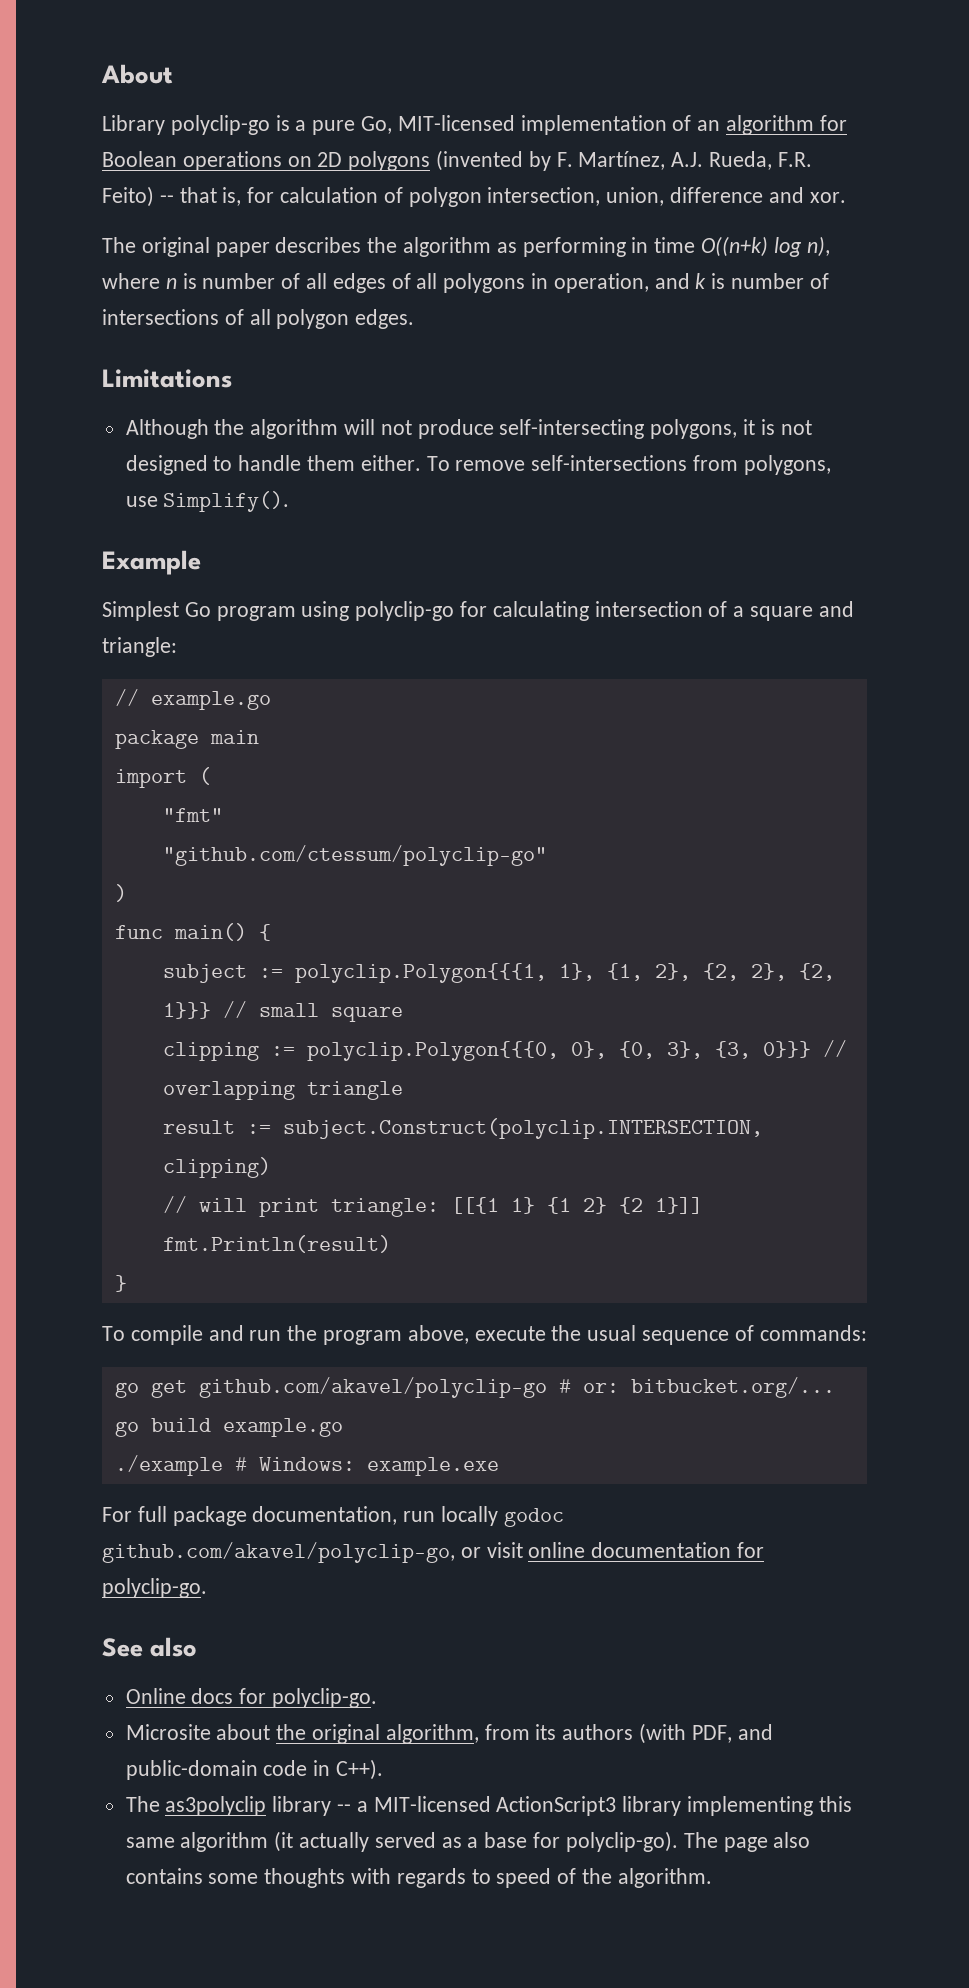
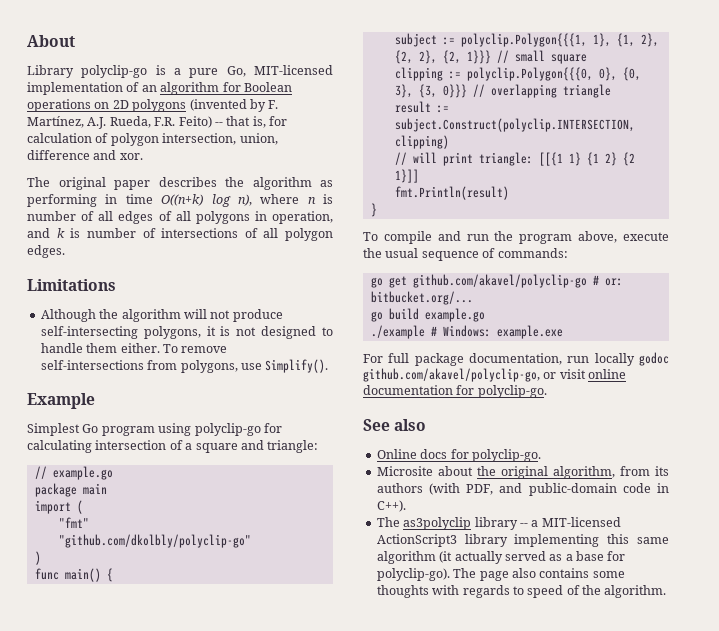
[162,845,547,866] "github.com/ctessum/polyclip-go" -> [58,534,251,548] "github.com/dkolbly/polyclip-go"

